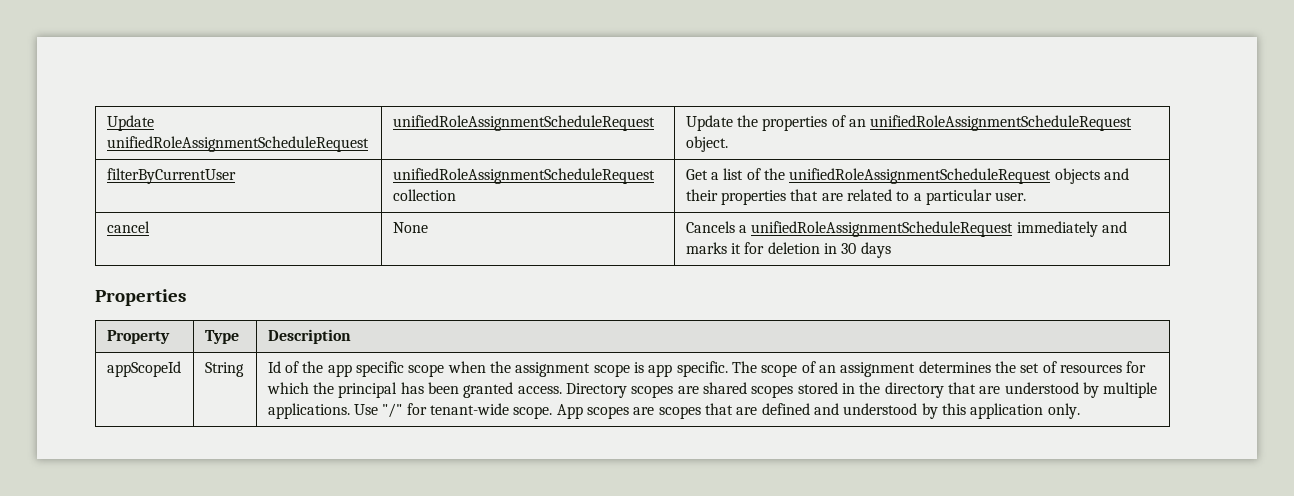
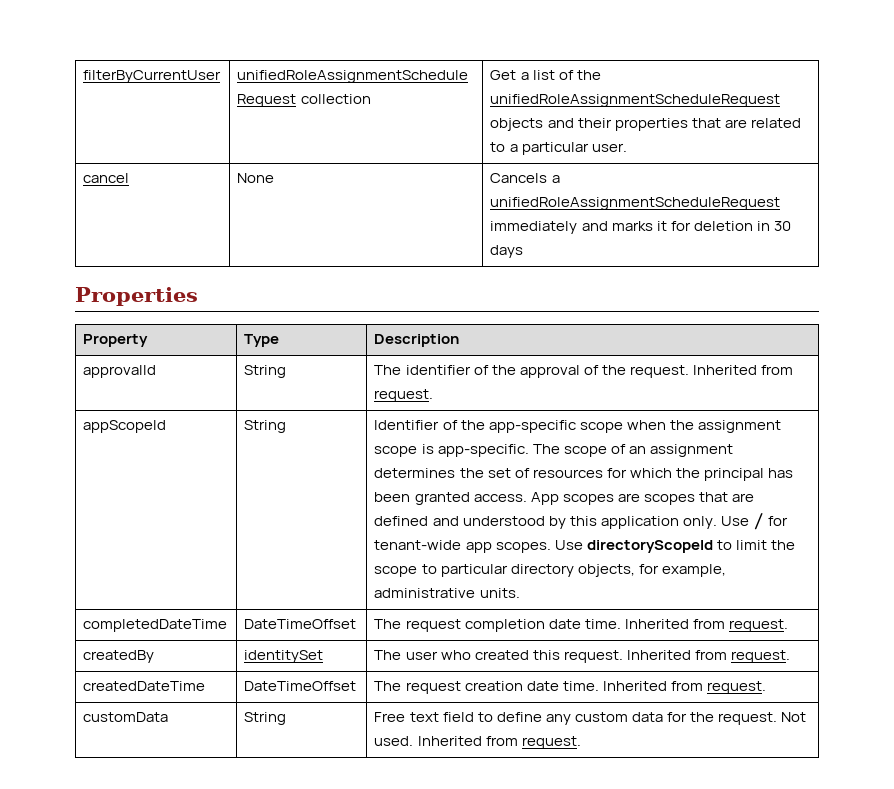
[106,115,154,131] [106,136,369,152] [392,115,655,131] [685,115,1133,131] [685,136,728,152] Update unifiedRoleAssignmentScheduleRequest | unifiedRoleAssignmentScheduleRequest | Update the properties of an unifiedRoleAssignmentScheduleRequest object. // -> (83, 76) none
(351, 336) none -> [83,365,157,378] [244,365,287,378] [374,365,793,378] [374,389,434,402] // approvalId | String | The identifier of the approval of the request. Inherited from request.
[267,361,405,377] Id of the app specific -> [374,420,576,433] Identifier of the app-specific
[648,361,728,377] app specific. -> [437,444,529,457] app-specific.
[566,382,1158,398] [267,403,553,419] Directory scopes are shared scopes stored in the directory that are understood by multiple applications. Use "/" for tenant-wide scope. -> (527, 498) none
(1080, 411) none -> [720,513,788,530] [374,540,795,553] [374,564,726,577] [374,588,520,598] [83,619,228,632] [244,619,357,629] [374,619,788,632] [83,650,155,663] [244,650,324,663] [374,650,790,663] [83,681,206,691] [244,681,357,691] [374,681,766,694] [83,712,169,722] [244,712,287,725] [374,712,807,725] [374,736,581,749] Use / for tenant-wide app scopes. Use directoryScopeId to limit the scope to particular directory objects, for example, administrative units. // completedDateTime | DateTimeOffset | The request completion date time. Inherited from request. // createdBy | identitySet | The user who created this request. Inherited from request. // createdDateTime | DateTimeOffset | The request creation date time. Inherited from request. // customData | String | Free text field to define any custom data for the request. Not used. Inherited from request.

